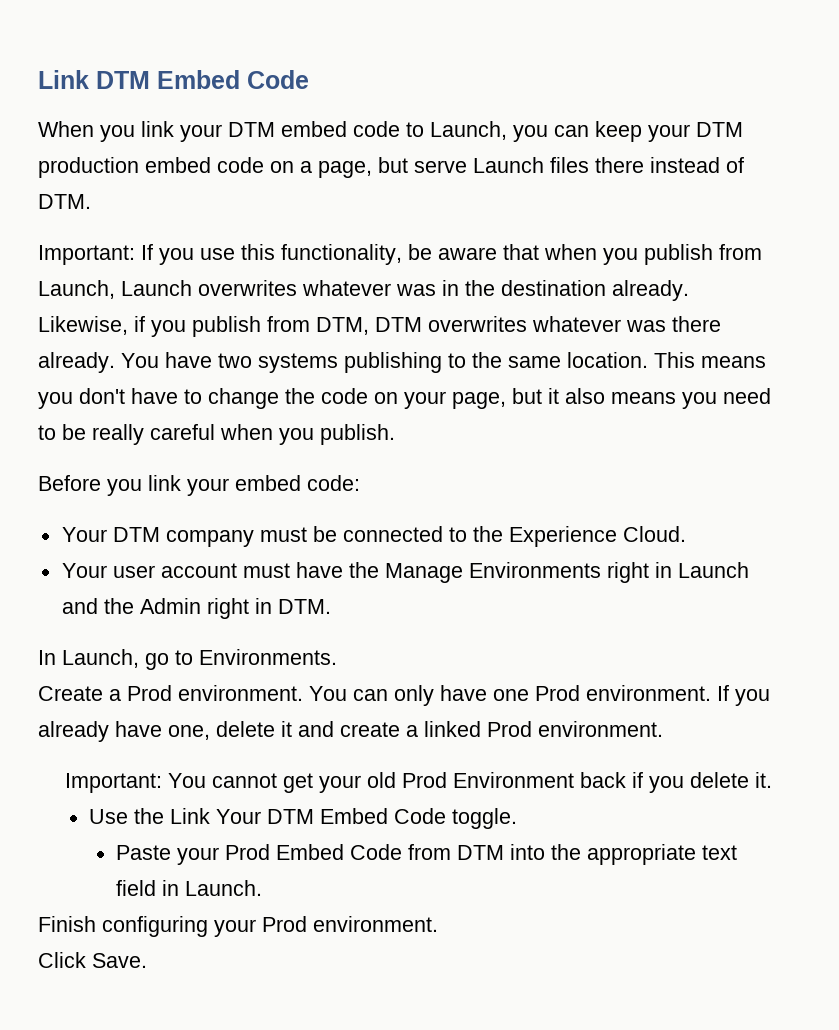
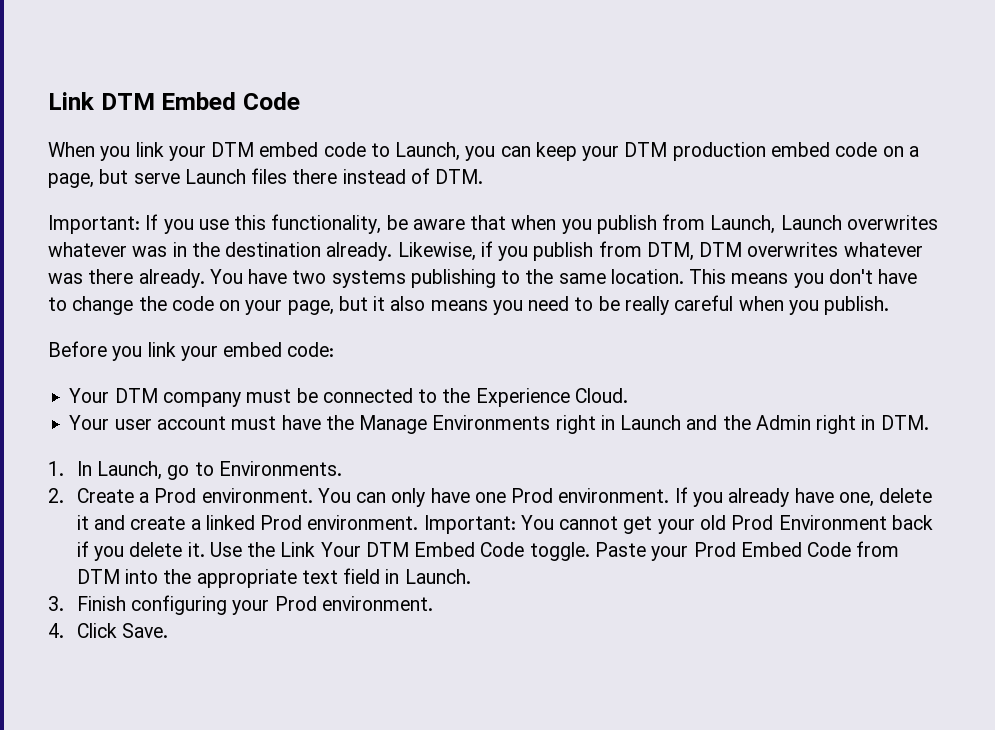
(331, 606) none -> [48,461,64,476] 1.
(337, 657) none -> [48,488,64,503] 2.
(663, 729) // -> (419, 522) none
(773, 780) // -> (205, 549) none
(518, 818) // -> (590, 551) none
(263, 888) none -> [48,596,64,611] 3.
(438, 924) none -> [48,623,64,638] 4.

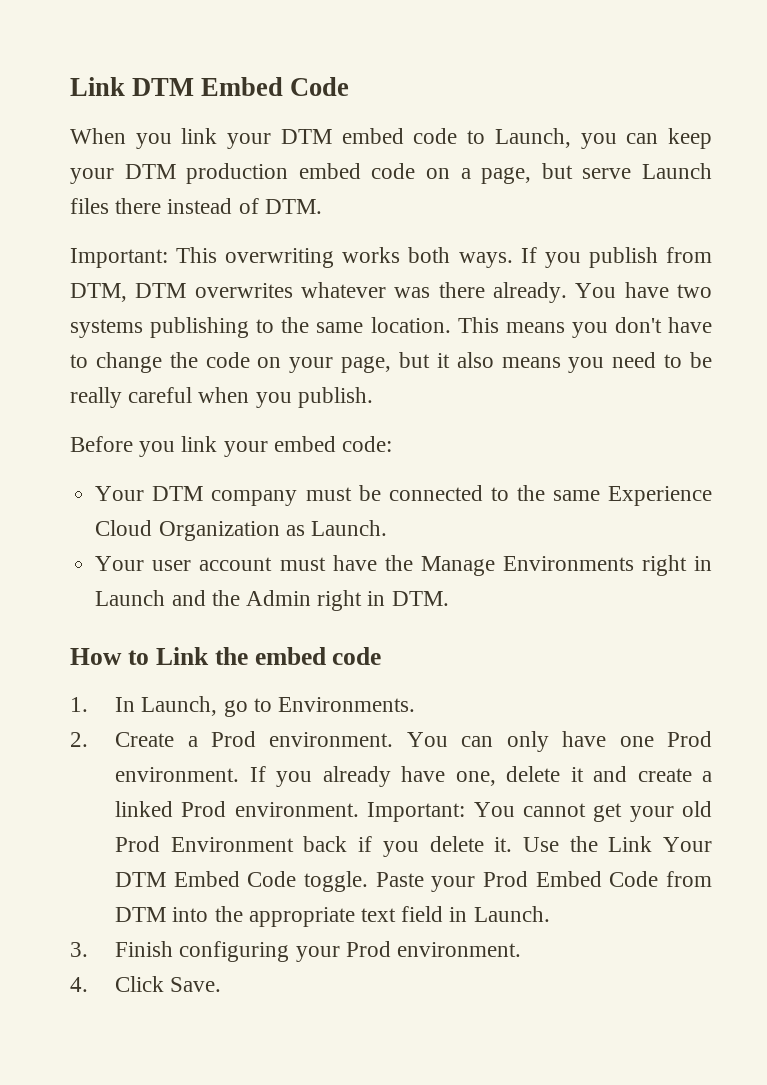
[145,214,938,234] [48,241,493,261] If you use this functionality, be aware that when you publish from Launch, Launch overwrites whatever was in the destination already. Likewise, if -> [176,247,537,268] This overwriting works both ways. If
[475,388,628,407] Experience Cloud. -> [552,486,712,506] [95,520,387,541] same Experience Cloud Organization as Launch.
(929, 422) none -> [70,647,382,665] // How to Link the embed code

